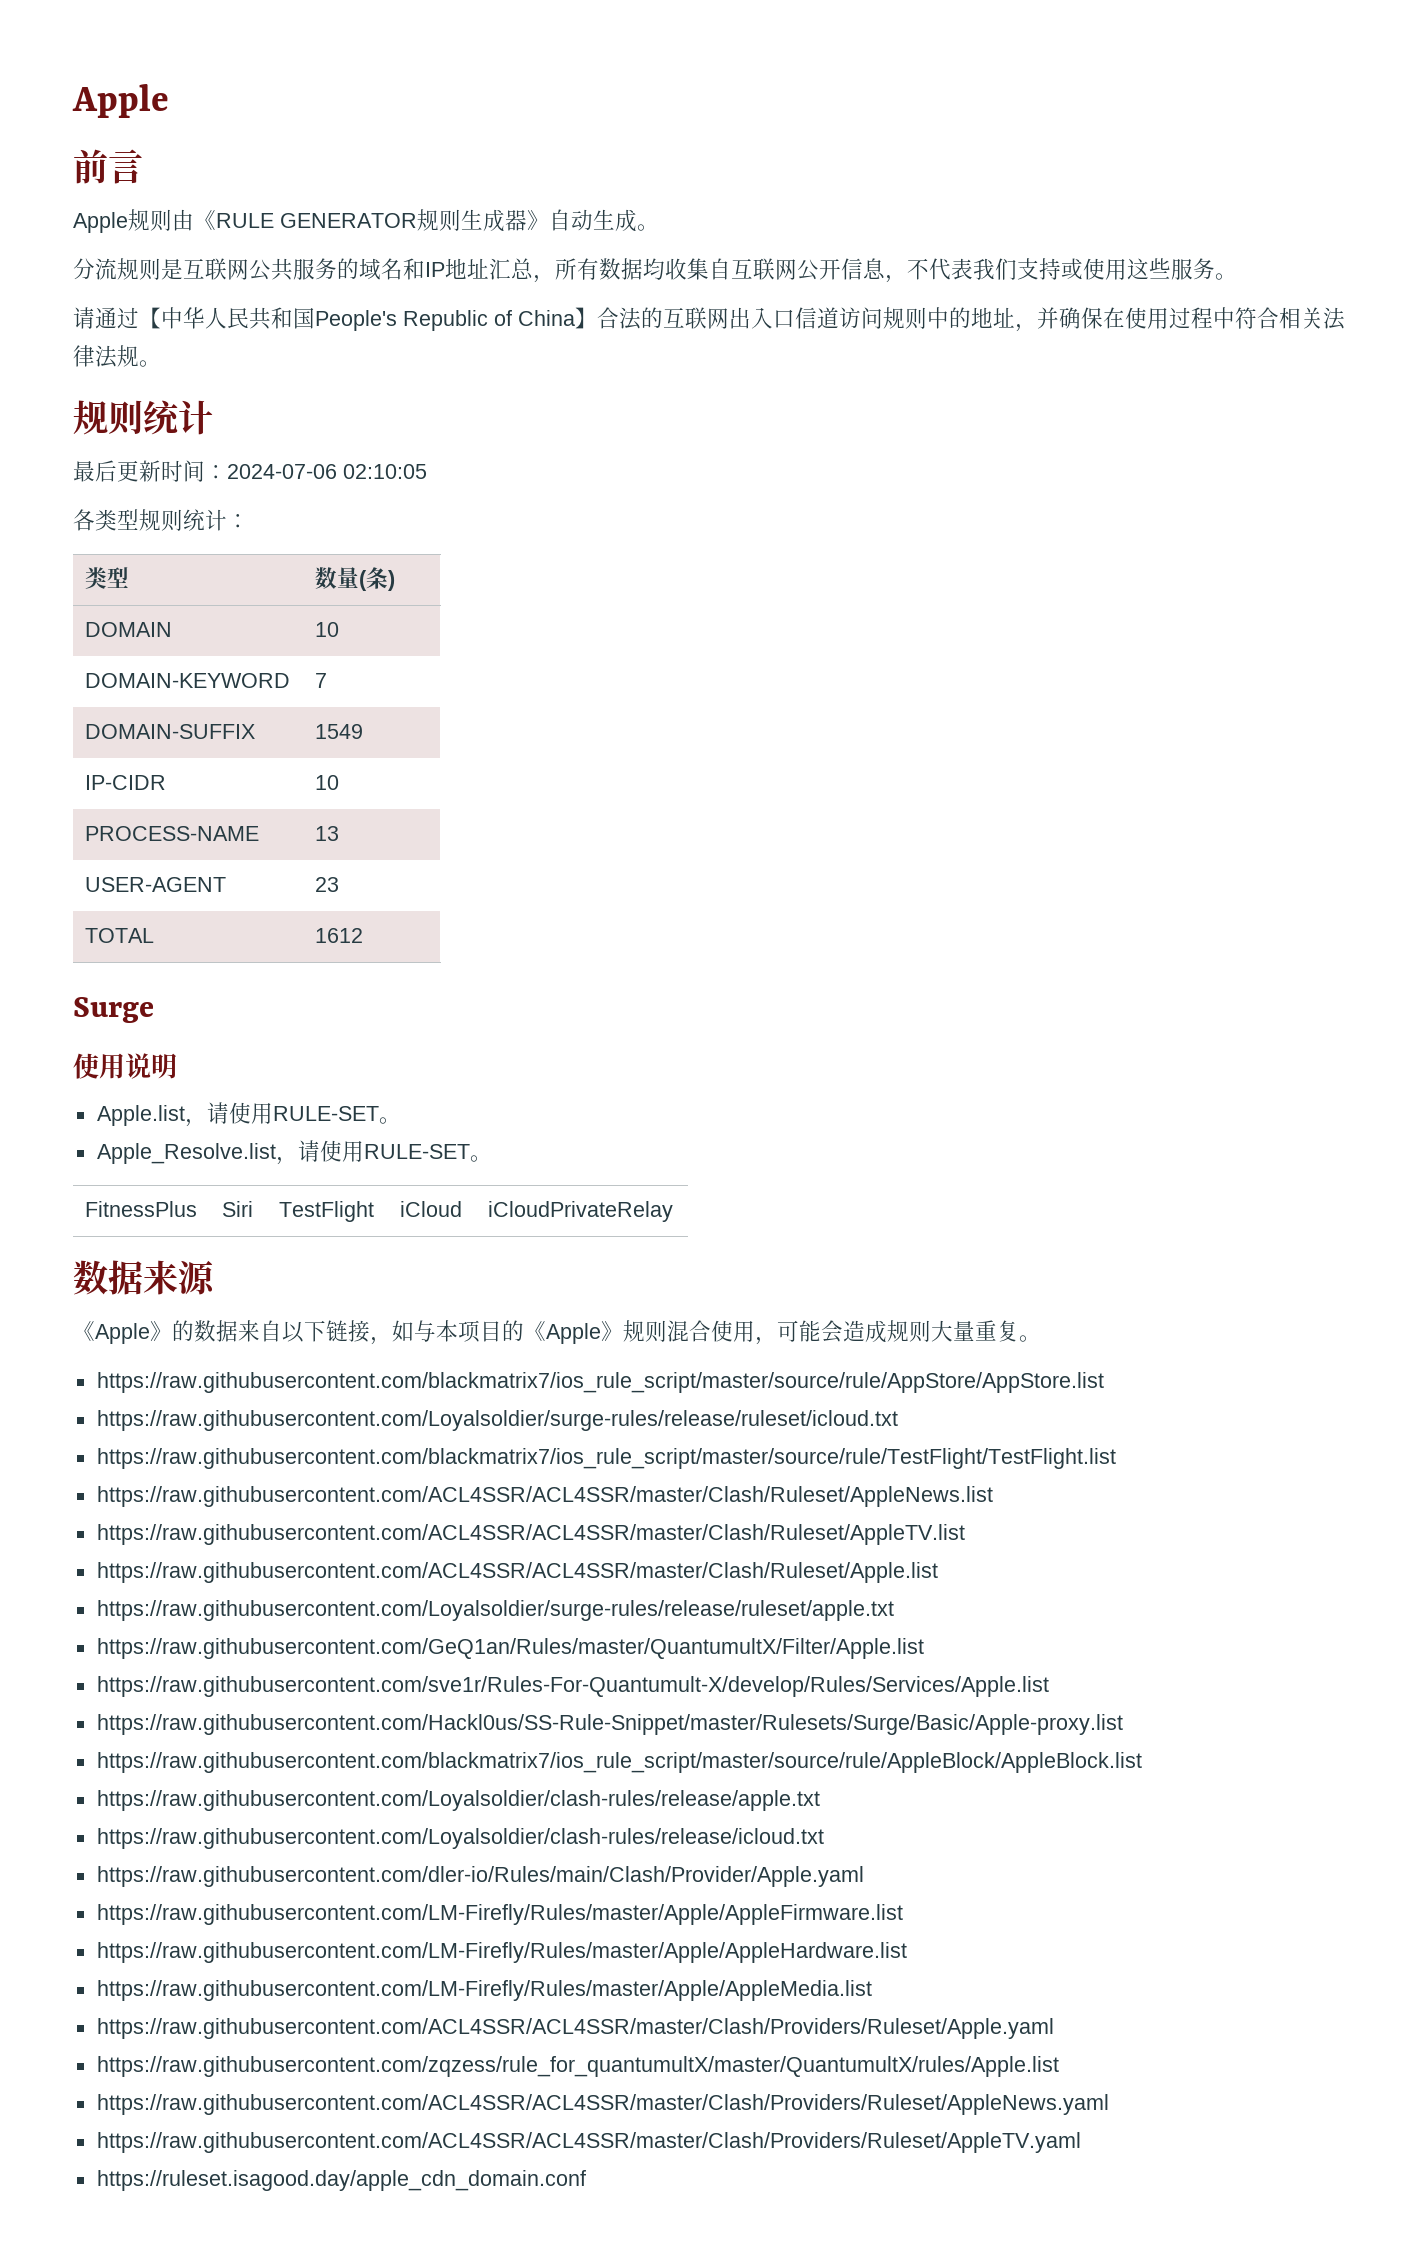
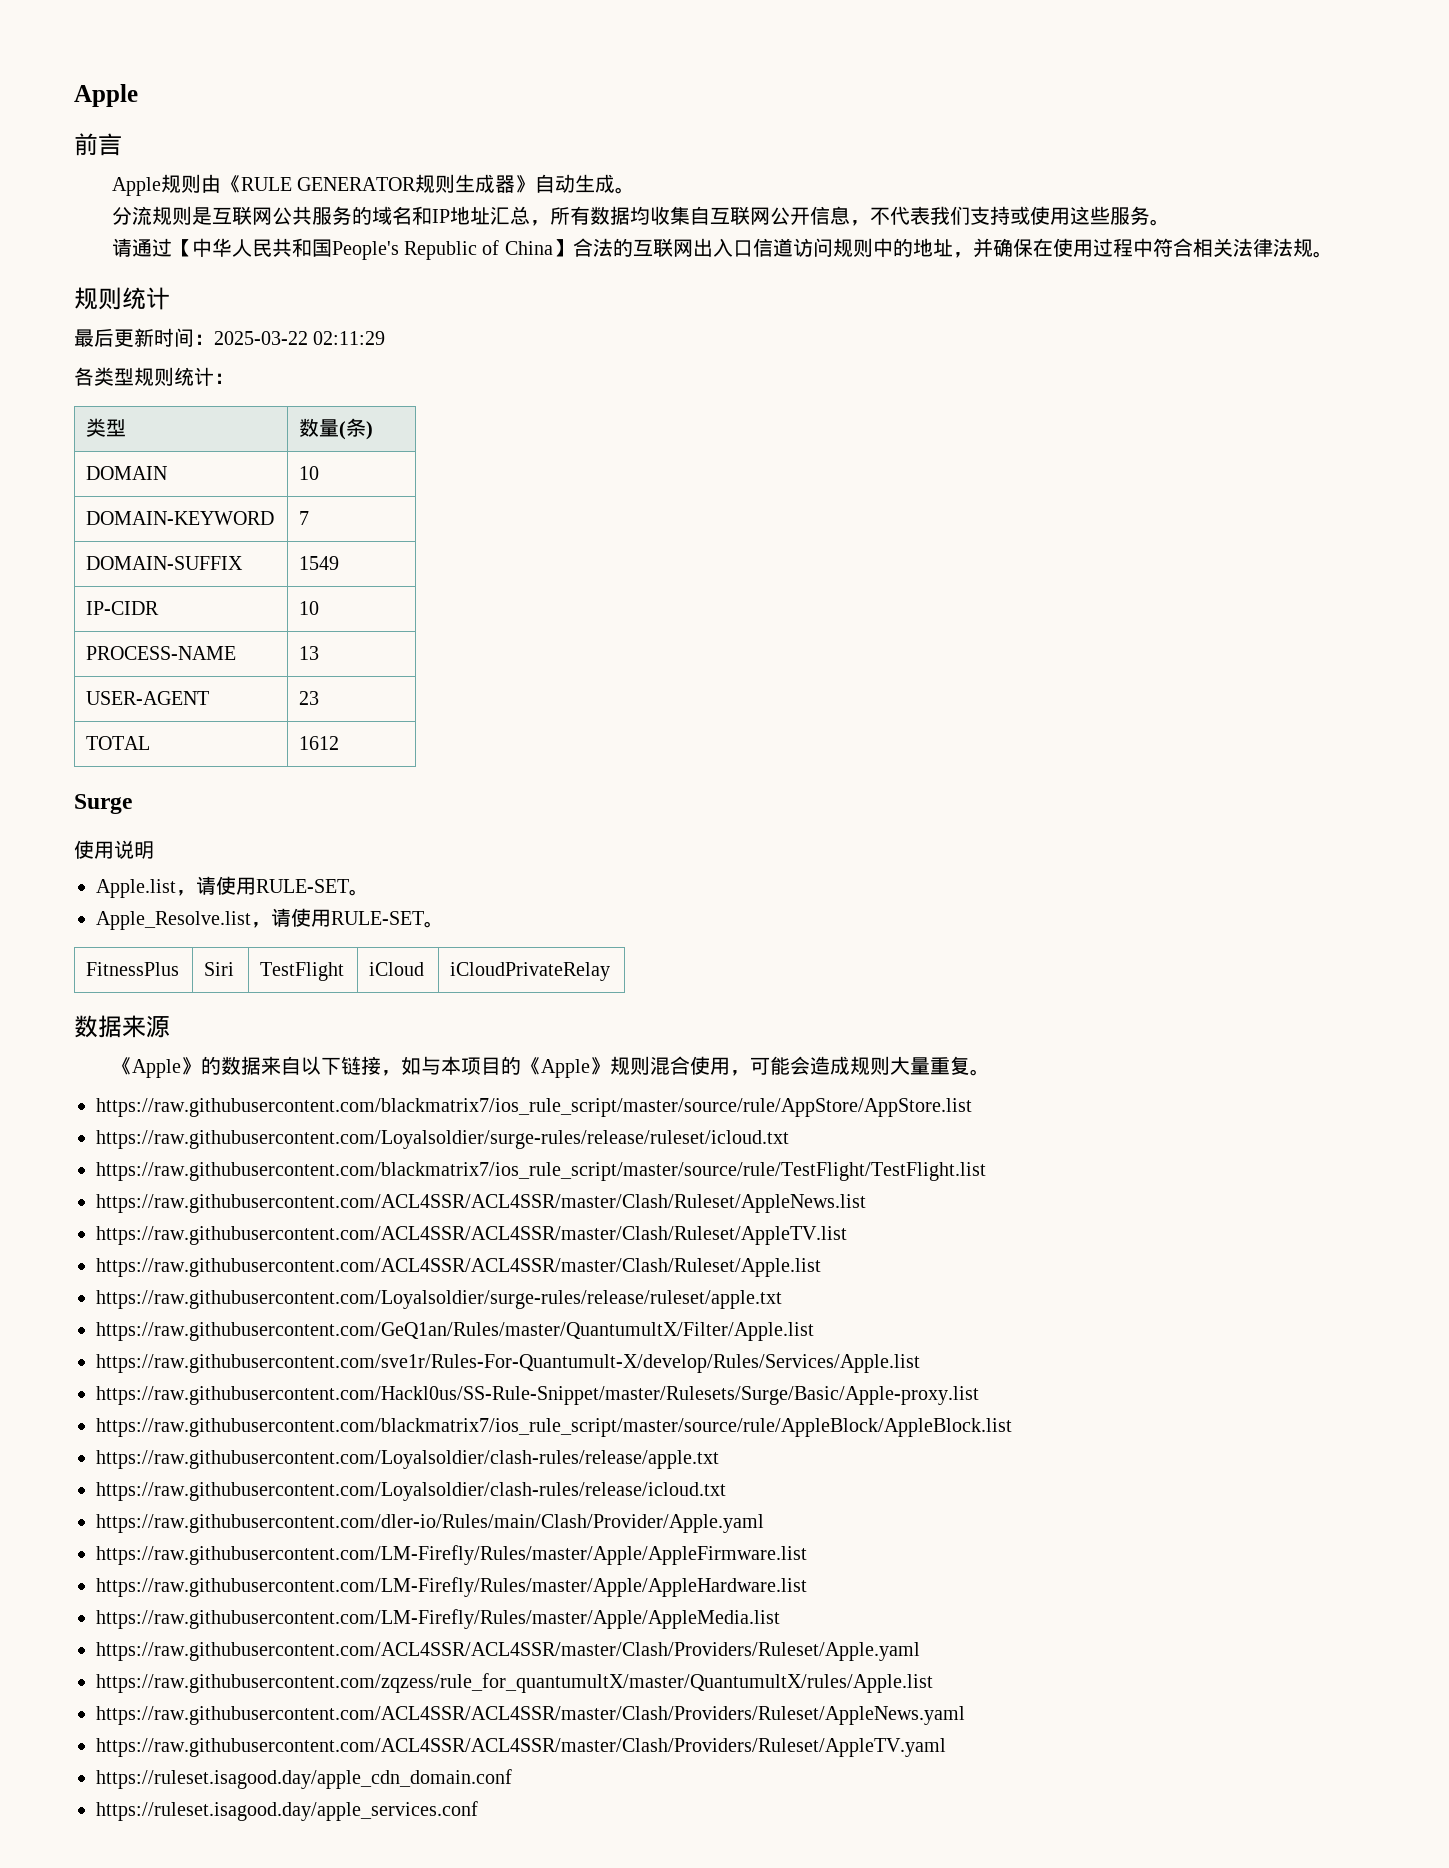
[227,464,427,479] 2024-07-06 02:10:05 -> [214,331,386,345] 2025-03-22 02:11:29
(586, 2180) none -> [96,1801,478,1821] // https://ruleset.isagood.day/apple_services.conf

